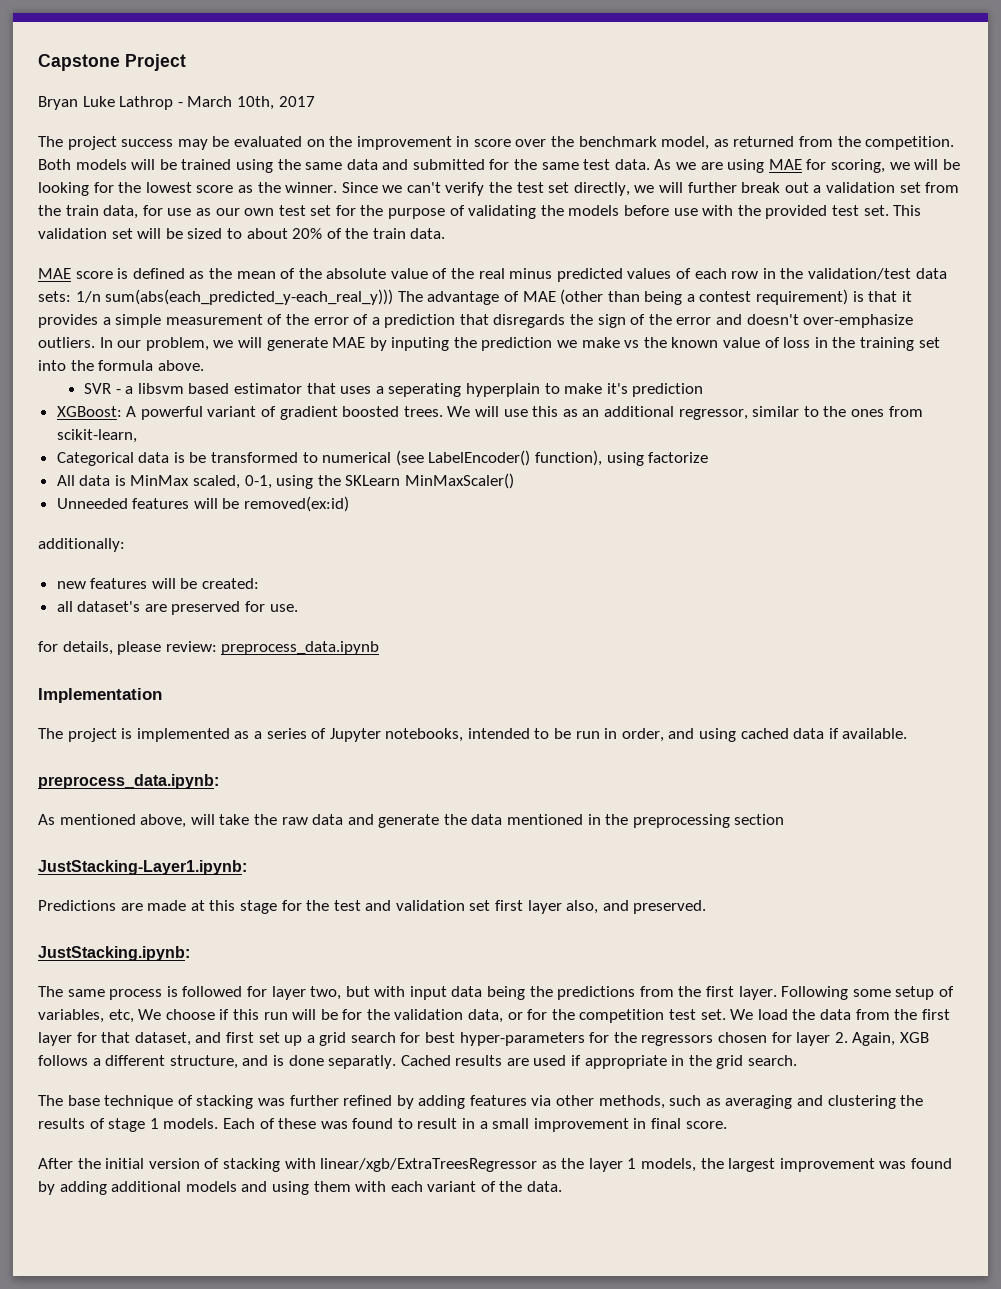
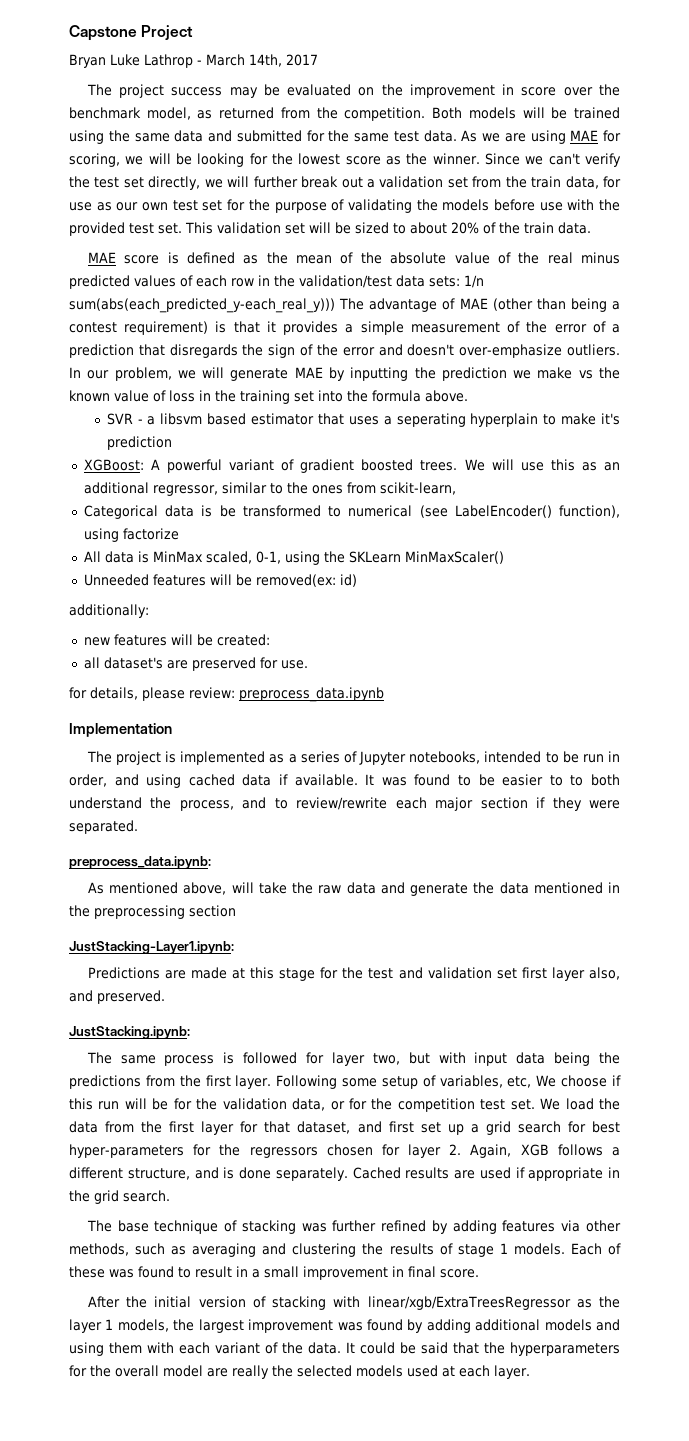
[236,96,274,110] 10th, -> [249,54,282,67] 14th,
[391,337,450,351] inputing -> [350,367,409,381] inputting
[244,496,350,512] removed(ex:id) -> [255,574,357,587] removed(ex: id)
(908, 733) none -> [365,774,621,786] [69,797,620,811] [69,820,138,834] It was found to be easier to to both understand the process, and to review/rewrite each major section if they were separated.
[328,1055,397,1069] separatly. -> [275,1167,348,1181] separately.
(563, 1186) none -> [346,1342,620,1356] [69,1365,530,1379] It could be said that the hyperparameters for the overall model are really the selected models used at each layer.

